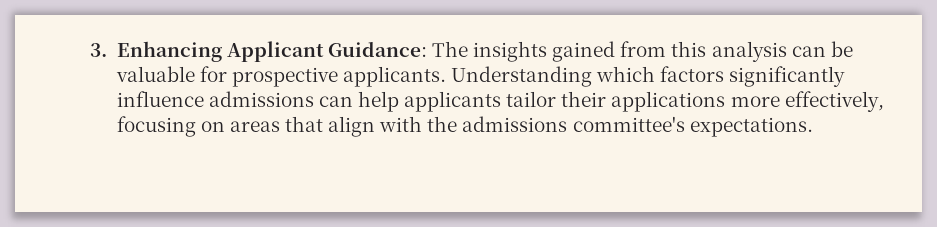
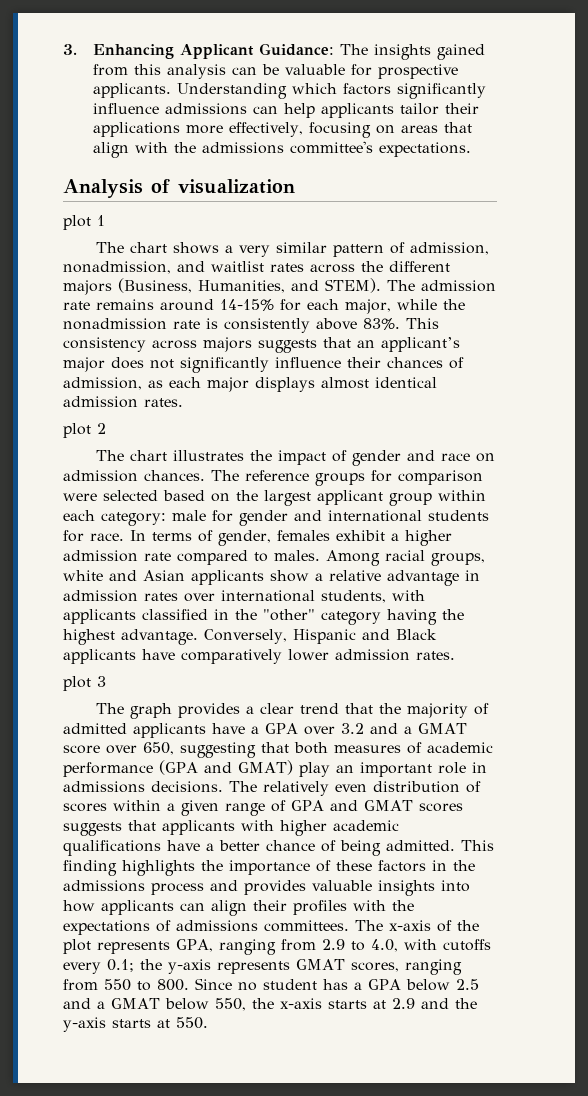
(813, 127) none -> [63,179,295,198] [63,215,105,230] [95,242,489,257] [63,261,450,274] [63,278,496,295] [63,299,465,314] [63,318,439,333] [63,337,460,353] [63,357,464,373] [63,377,437,392] [63,396,183,408] [63,423,106,438] [95,450,495,466] [63,470,483,486] [63,490,486,506] [63,510,489,526] [63,530,452,546] [63,550,485,566] [63,570,480,586] [63,590,425,603] [63,609,464,625] [63,629,437,645] [63,649,455,664] [63,676,106,691] [95,703,489,719] [63,723,467,738] [63,742,493,758] [63,760,487,777] [63,781,481,796] [63,800,463,816] [63,820,399,836] [63,840,494,856] [63,860,475,876] [63,880,470,896] [63,900,414,916] [63,920,479,935] [63,939,491,955] [63,959,462,975] [63,978,479,991] [63,998,477,1011] [63,1017,208,1032] // Analysis of visualization // plot 1 // The chart shows a very similar pattern of admission, nonadmission, and waitlist rates across the different majors (Business, Humanities, and STEM). The admission rate remains around 14-15% for each major, while the nonadmission rate is consistently above 83%. This consistency across majors suggests that an applicant’s major does not significantly influence their chances of admission, as each major displays almost identical admission rates. // plot 2 // The chart illustrates the impact of gender and race on admission chances. The reference groups for comparison were selected based on the largest applicant group within each category: male for gender and international students for race. In terms of gender, females exhibit a higher admission rate compared to males. Among racial groups, white and Asian applicants show a relative advantage in admission rates over international students, with applicants classified in the "other" category having the highest advantage. Conversely, Hispanic and Black applicants have comparatively lower admission rates. // plot 3 // The graph provides a clear trend that the majority of admitted applicants have a GPA over 3.2 and a GMAT score over 650, suggesting that both measures of academic performance (GPA and GMAT) play an important role in admissions decisions. The relatively even distribution of scores within a given range of GPA and GMAT scores suggests that applicants with higher academic qualifications have a better chance of being admitted. This finding highlights the importance of these factors in the admissions process and provides valuable insights into how applicants can align their profiles with the expectations of admissions committees. The x-axis of the plot represents GPA, ranging from 2.9 to 4.0, with cutoffs every 0.1; the y-axis represents GMAT scores, ranging from 550 to 800. Since no student has a GPA below 2.5 and a GMAT below 550, the x-axis starts at 2.9 and the y-axis starts at 550.

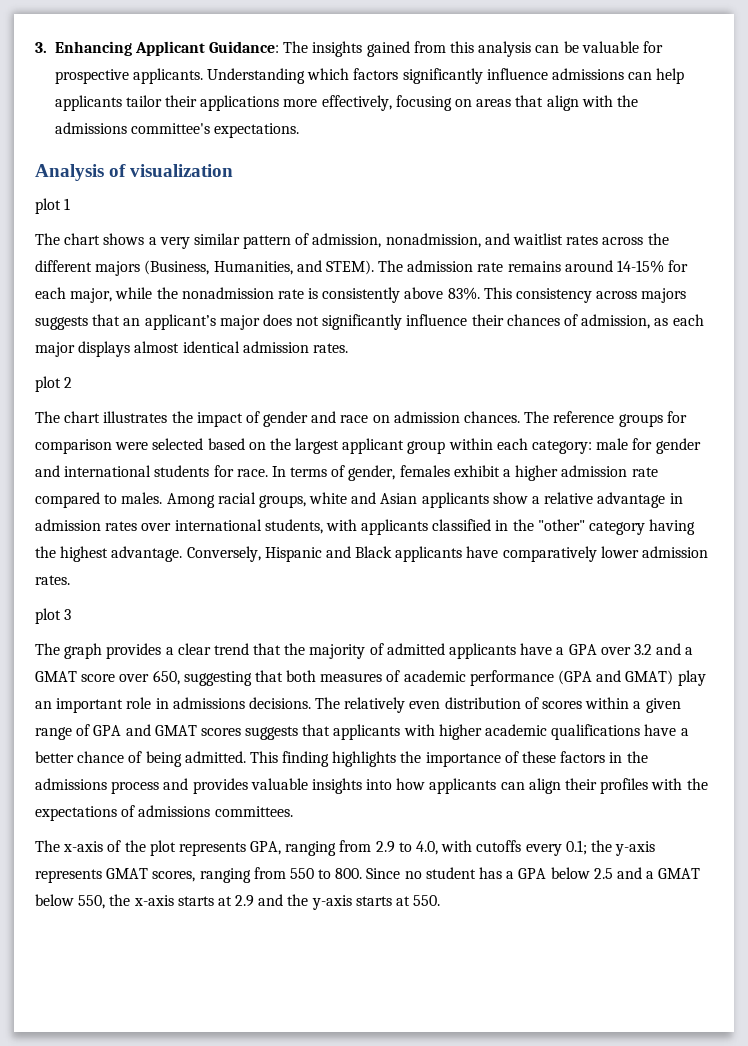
(349, 926) none -> (293, 811) //

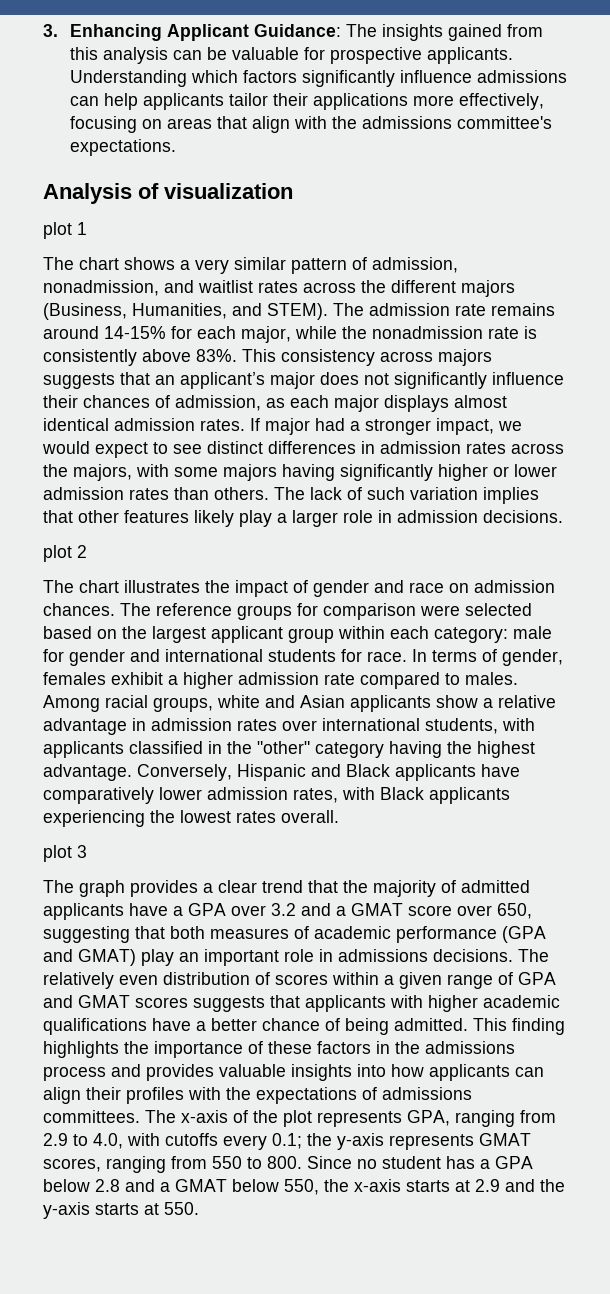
(348, 348) none -> [250,418,522,435] [42,441,564,458] [43,464,557,481] [43,487,539,504] [43,510,563,527] If major had a stronger impact, we would expect to see distinct differences in admission rates across the majors, with some majors having significantly higher or lower admission rates than others. The lack of such variation implies that other features likely play a larger role in admission decisions.
[35,575,70,585] rates. -> [293,787,510,804] [43,810,339,827] rates, with Black applicants experiencing the lowest rates overall.
(293, 811) // -> (140, 1116) none
[593,868,613,879] 2.5 -> [95,1179,120,1192] 2.8

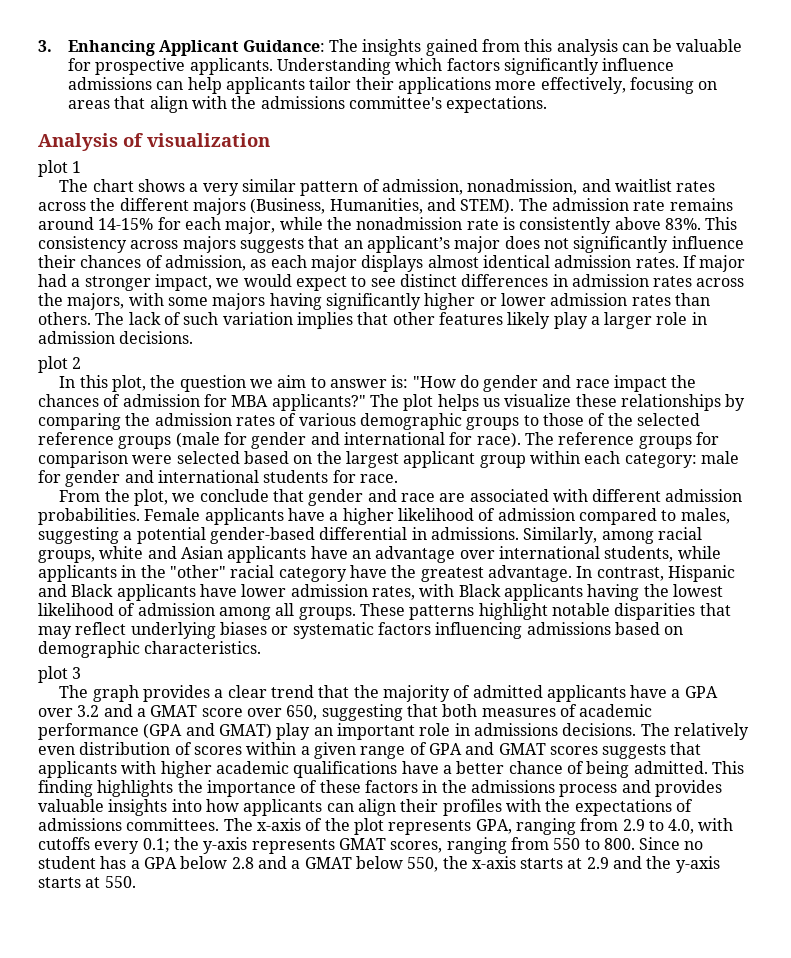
[43,580,555,597] [43,603,115,616] The chart illustrates the impact of gender and race on admission chances. -> [59,375,697,392] [38,394,746,411] [38,413,700,430] [38,432,521,449] In this plot, the question we aim to answer is: "How do gender and race impact the chances of admission for MBA applicants?" The plot helps us visualize these relationships by comparing the admission rates of various demographic groups to those of the selected reference groups (male for gender and international for race).
[412,649,563,666] [43,672,518,689] [43,695,100,712] In terms of gender, females exhibit a higher admission rate compared to males. Among -> [59,489,743,506] [38,508,730,525] [38,527,654,544] // From the plot, we conclude that gender and race are associated with different admission probabilities. Female applicants have a higher likelihood of admission compared to males, suggesting a potential gender-based differential in admissions. Similarly, among
[436,695,556,708] [43,718,535,735] [43,741,535,758] [43,764,232,781] show a relative advantage in admission rates over international students, with applicants classified in the "other" category having the highest advantage. Conversely, -> [310,546,721,563] [38,565,664,582] have an advantage over international students, while applicants in the "other" racial category have the greatest advantage. In contrast,
[43,787,154,804] comparatively -> (237, 590) none
[43,810,145,827] experiencing -> [587,584,640,601] having
[236,810,339,823] rates overall. -> [38,603,731,620] [38,622,684,639] [38,641,262,658] likelihood of admission among all groups. These patterns highlight notable disparities that may reflect underlying biases or systematic factors influencing admissions based on demographic characteristics.

